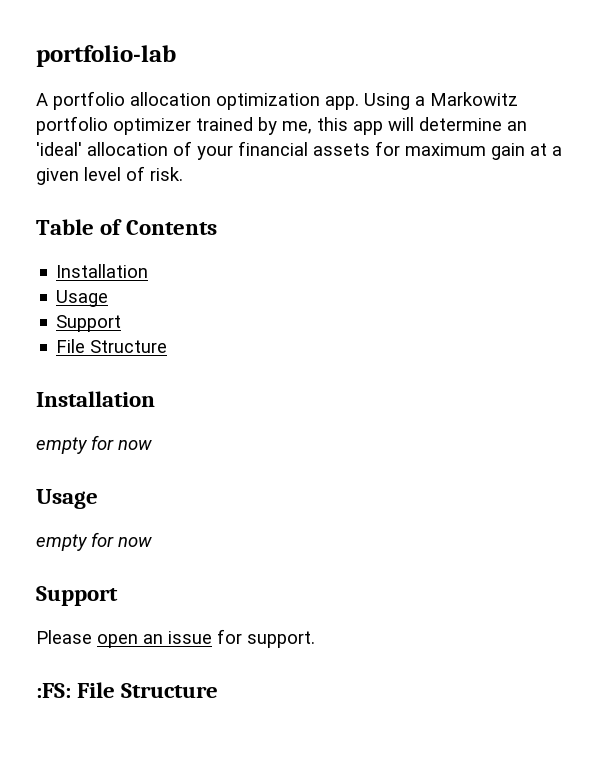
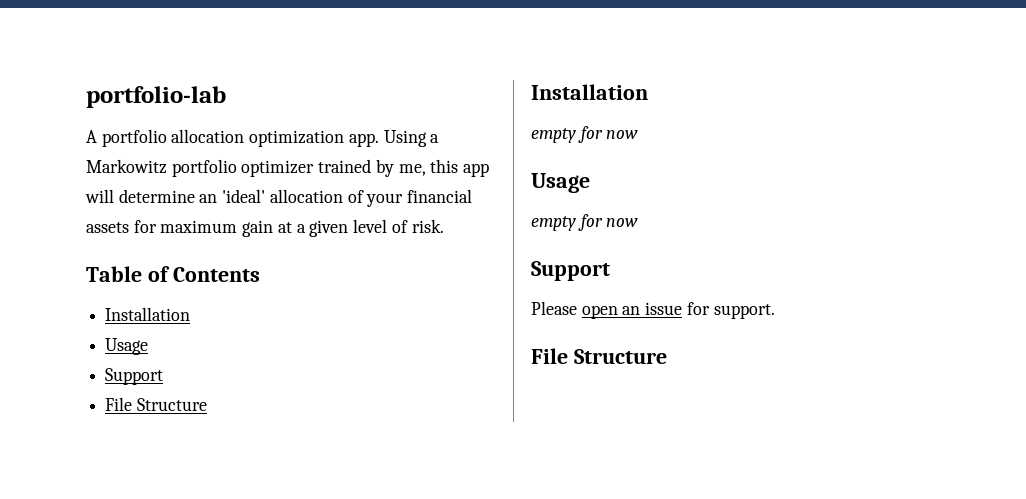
[36,683,71,698] :FS: -> (775, 311) none

